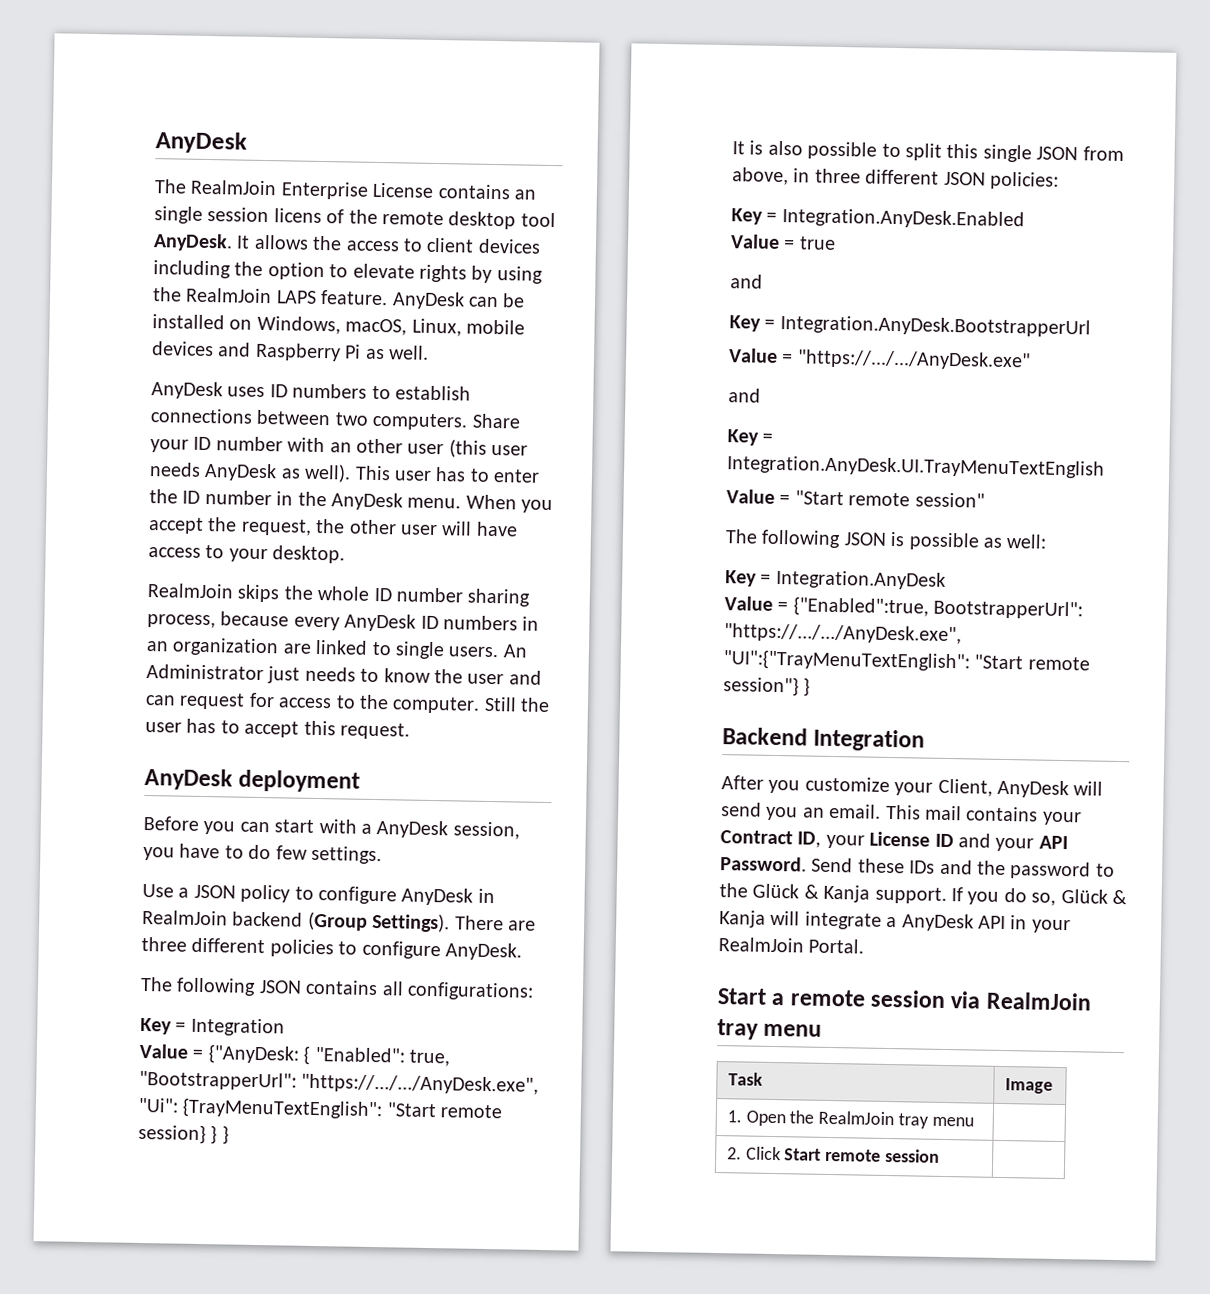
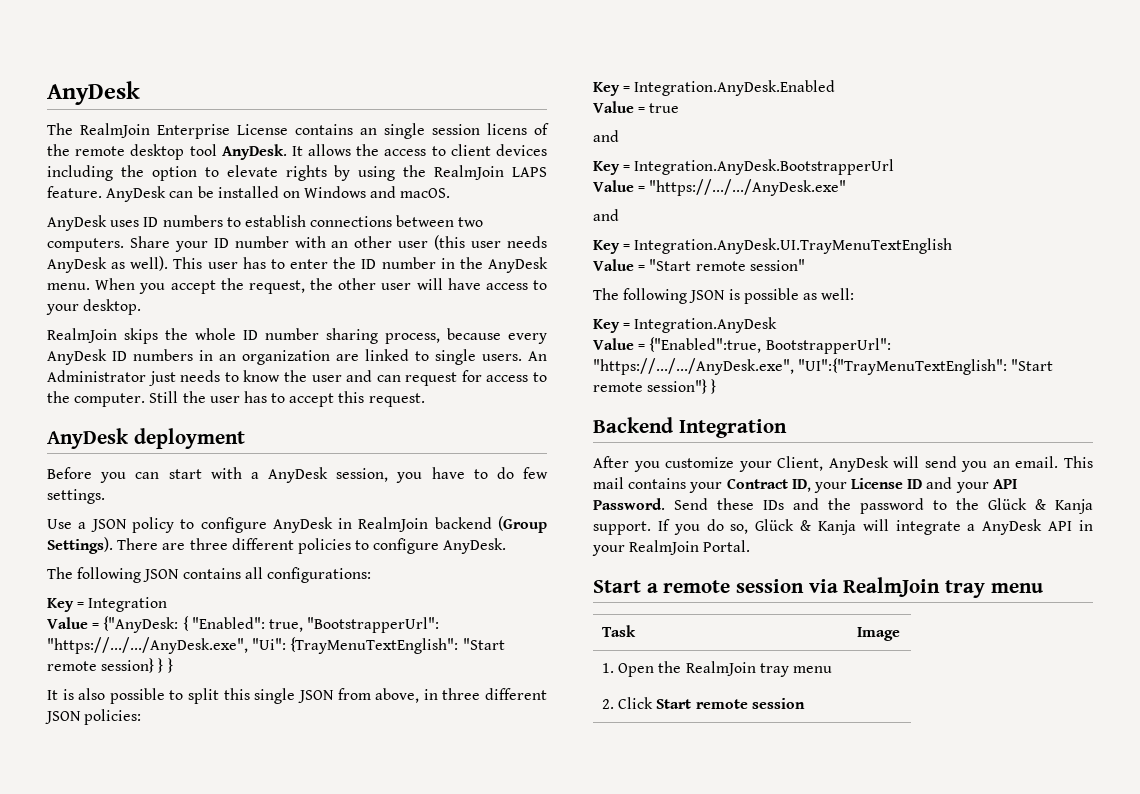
[256,315,525,337] [152,341,429,362] Windows, macOS, Linux, mobile devices and Raspberry Pi as well. -> [304,186,451,198] Windows and macOS.

